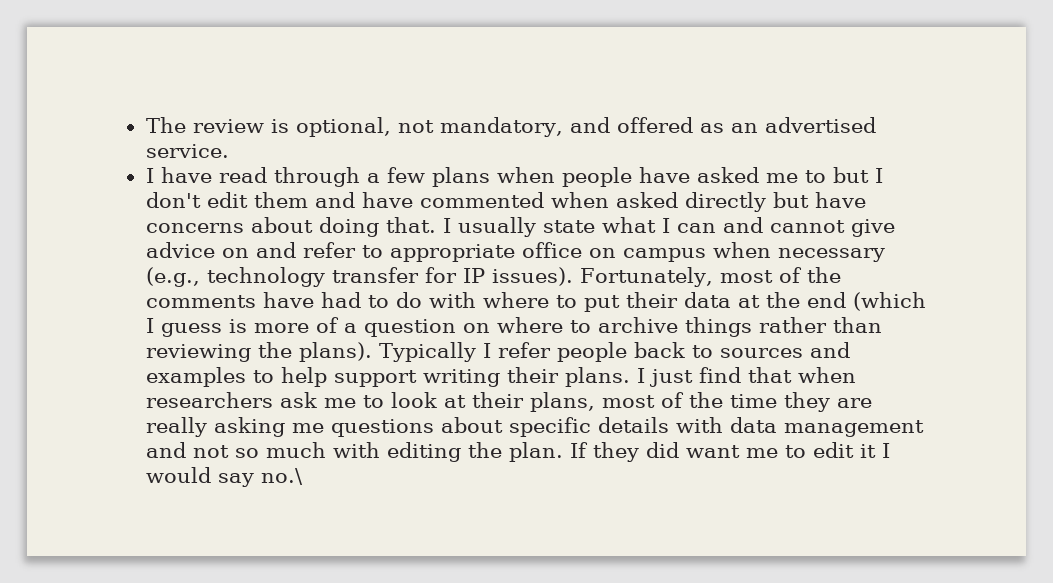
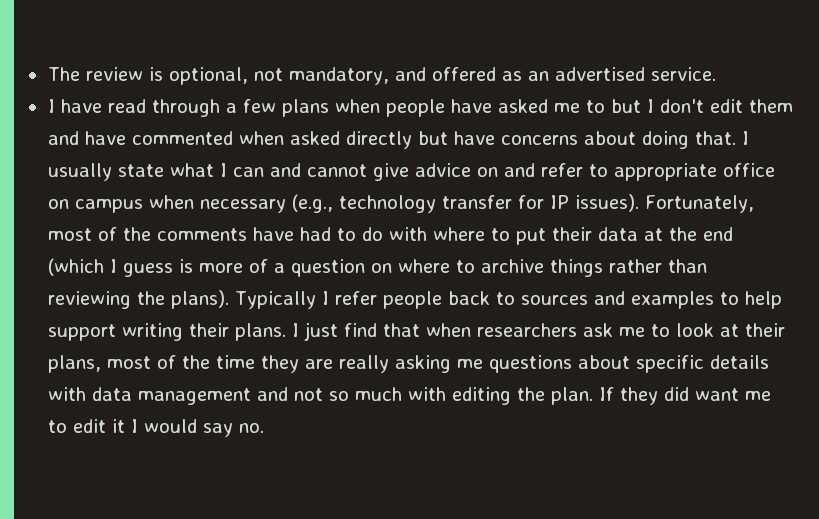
[260,468,303,485] no.\ -> [238,423,264,433] no.

